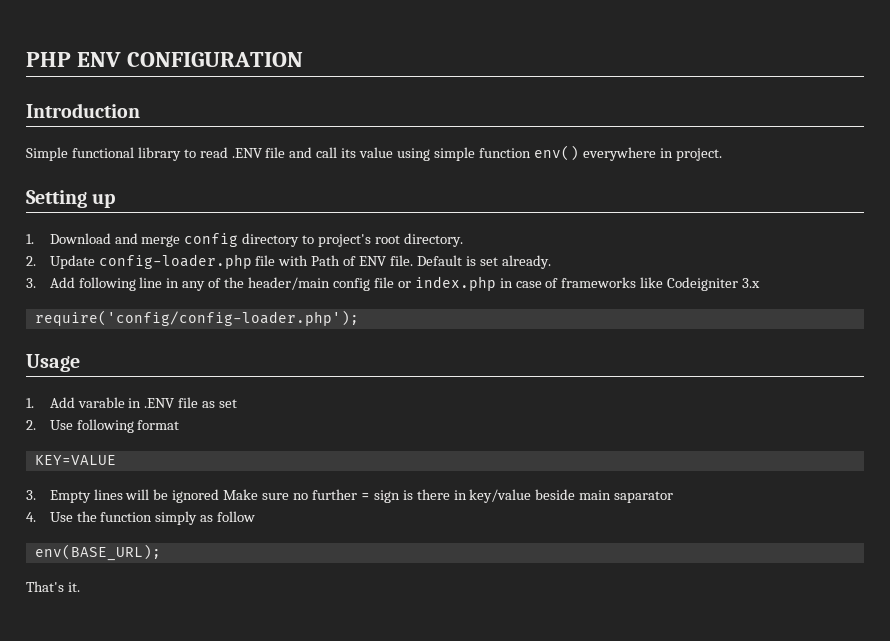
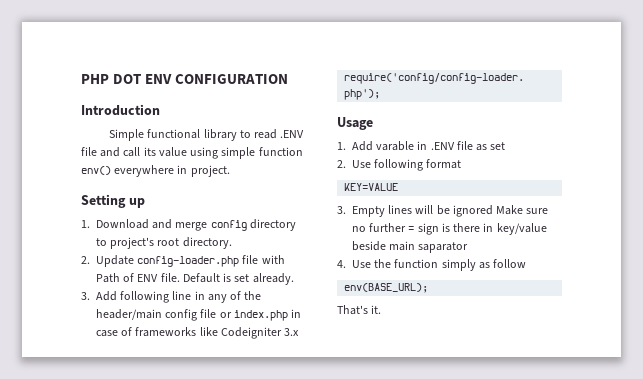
(71, 59) none -> [113,74,142,84] DOT

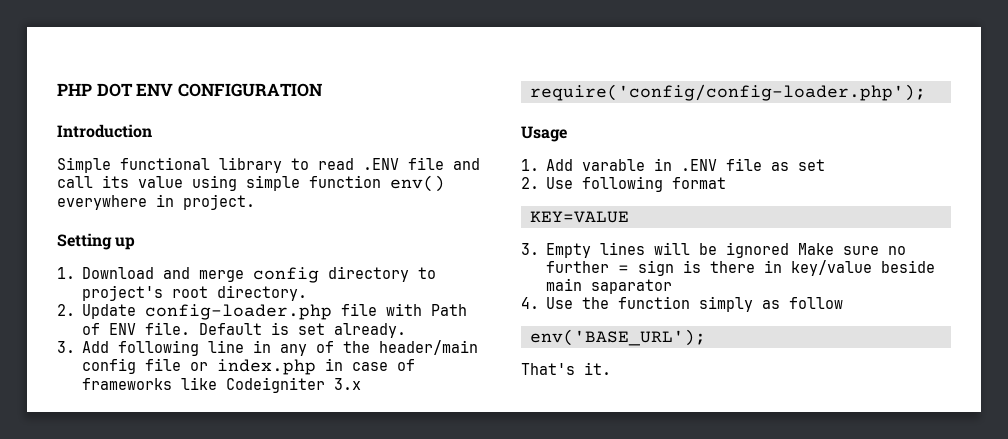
[344,283,429,293] env(BASE_URL); -> [529,329,706,346] env('BASE_URL');

